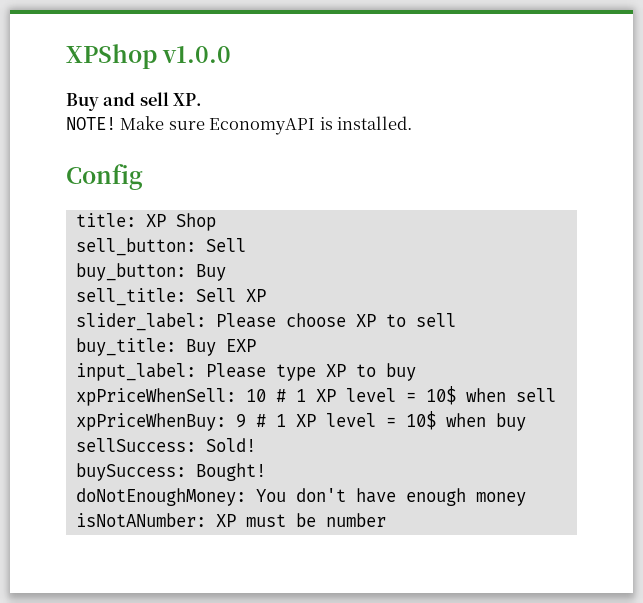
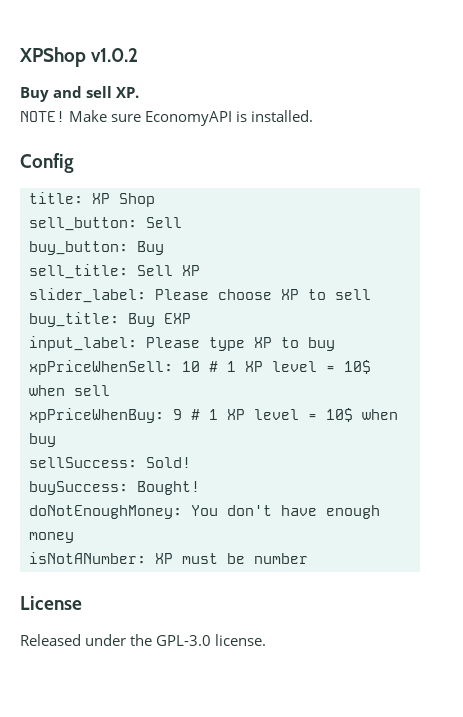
[162,46,232,63] v1.0.0 -> [91,48,139,62] v1.0.2
(386, 520) none -> [20,596,82,610] [20,634,267,646] // License // Released under the GPL-3.0 license.

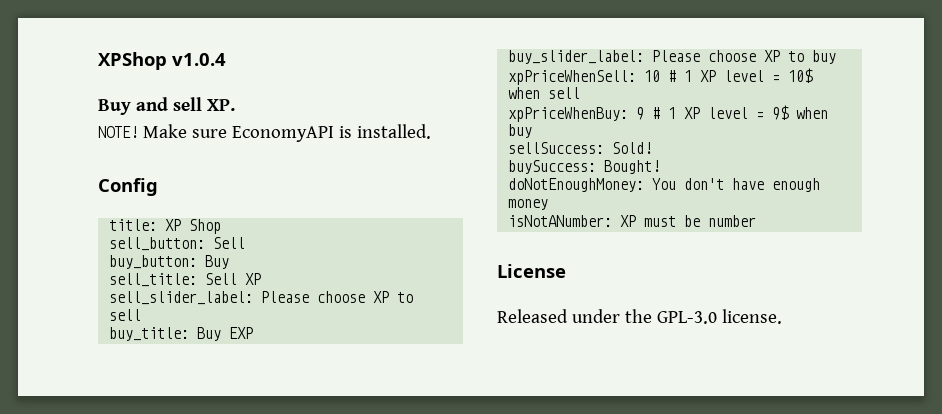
[91,48,139,62] v1.0.2 -> [172,53,226,66] v1.0.4
[29,288,146,303] slider_label: -> [109,291,254,305] sell_slider_label:
[29,336,245,351] input_label: Please type -> [508,50,757,64] buy_slider_label: Please choose
[326,408,353,422] 10$ -> [772,105,790,120] 9$

